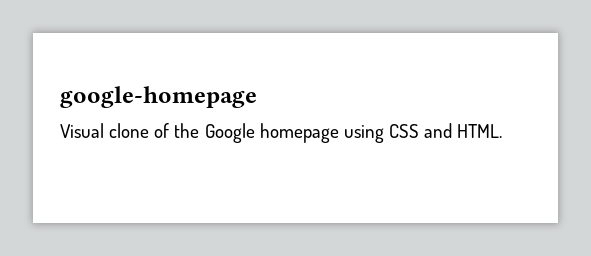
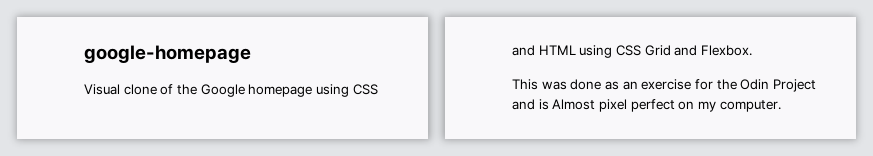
[457,124,503,138] HTML. -> [538,45,752,58] [512,79,816,92] [512,99,781,112] HTML using CSS Grid and Flexbox. // This was done as an exercise for the Odin Project and is Almost pixel perfect on my computer.

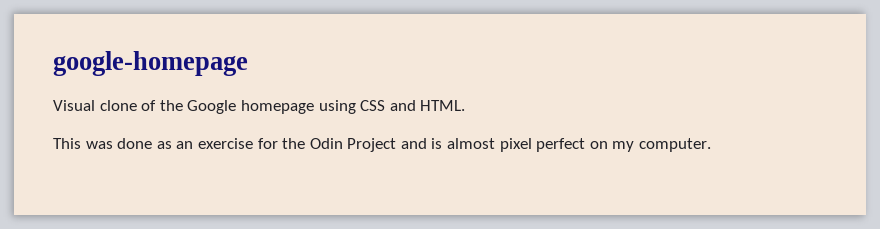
[538,45,752,58] HTML using CSS Grid and Flexbox. -> [420,100,466,111] HTML.
[552,99,596,110] Almost -> [447,138,496,149] almost

